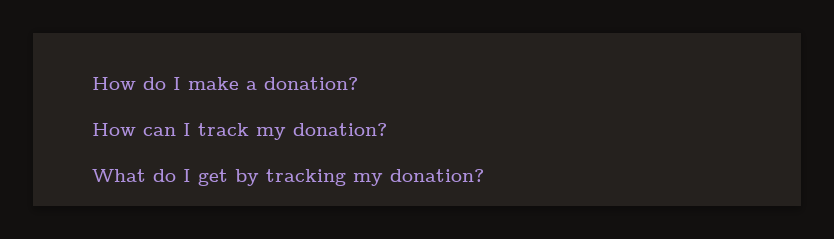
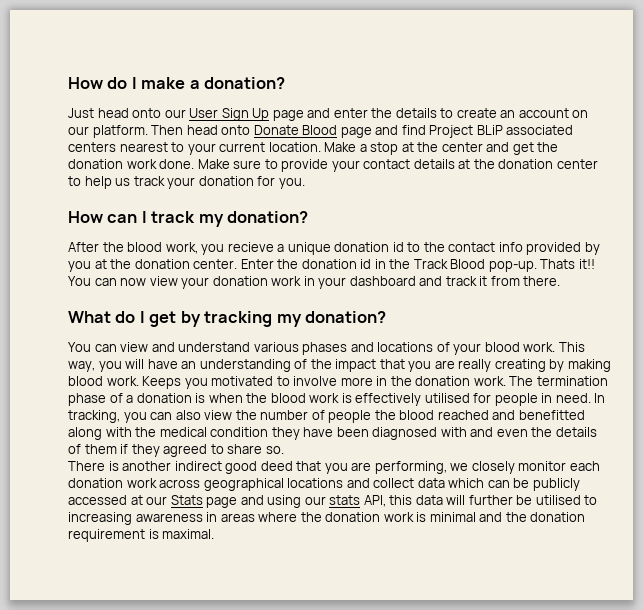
(358, 83) none -> [68,108,589,121] [68,125,574,138] [68,142,559,155] [68,159,598,172] [68,176,305,189] // Just head onto our User Sign Up page and enter the details to create an account on our platform. Then head onto Donate Blood page and find Project BLiP associated centers nearest to your current location. Make a stop at the center and get the donation work done. Make sure to provide your contact details at the donation center to help us track your donation for you.
(387, 129) none -> [68,242,600,255] [68,259,595,272] [68,276,561,289] // After the blood work, you recieve a unique donation id to the contact info provided by you at the donation center. Enter the donation id in the Track Blood pop-up. Thats it!! You can now view your donation work in your dashboard and track it from there.
(484, 175) none -> [68,342,585,355] [68,359,611,372] [68,376,608,389] [68,393,606,406] [68,410,585,423] [68,427,597,440] [68,444,284,457] [68,461,600,474] [68,478,580,491] [68,495,598,508] [68,512,586,525] [68,529,215,542] // You can view and understand various phases and locations of your blood work. This way, you will have an understanding of the impact that you are really creating by making blood work. Keeps you motivated to involve more in the donation work. The termination phase of a donation is when the blood work is effectively utilised for people in need. In tracking, you can also view the number of people the blood reached and benefitted along with the medical condition they have been diagnosed with and even the details of them if they agreed to share so. // There is another indirect good deed that you are performing, we closely monitor each donation work across geographical locations and collect data which can be publicly accessed at our Stats page and using our stats API, this data will further be utilised to increasing awareness in areas where the donation work is minimal and the donation requirement is maximal.

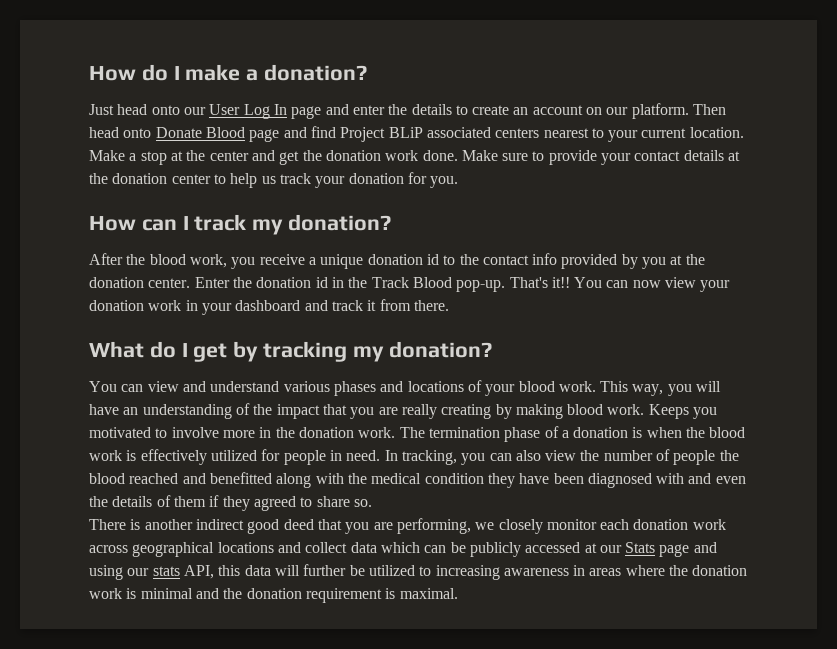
[221,108,270,121] Sign Up -> [243,104,287,119] Log In
[227,242,274,252] recieve -> [259,254,305,265] receive
[540,259,576,269] Thats -> [509,277,548,288] That's
[424,393,470,403] utilised -> [210,450,257,461] utilized
[535,495,581,505] utilised -> [368,565,415,576] utilized

